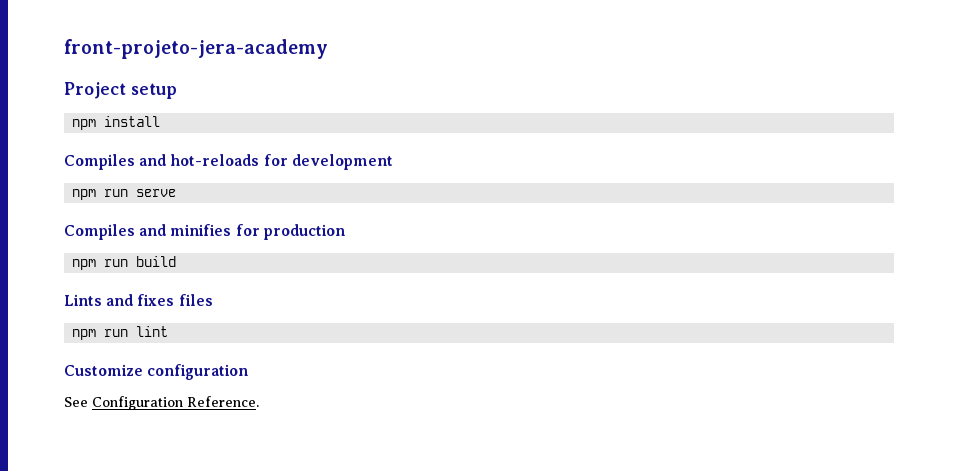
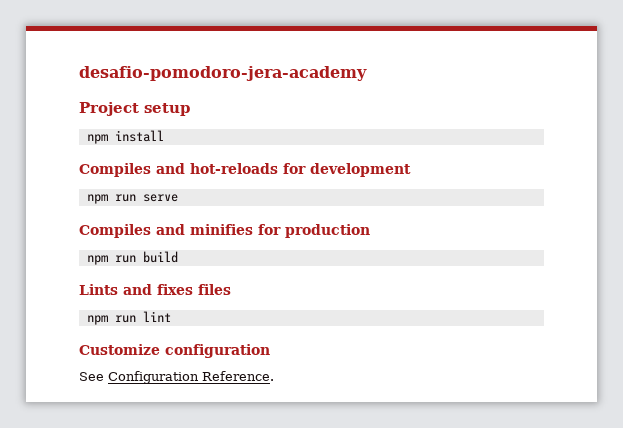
[64,39,328,59] front-projeto-jera-academy -> [79,66,367,81] desafio-pomodoro-jera-academy

